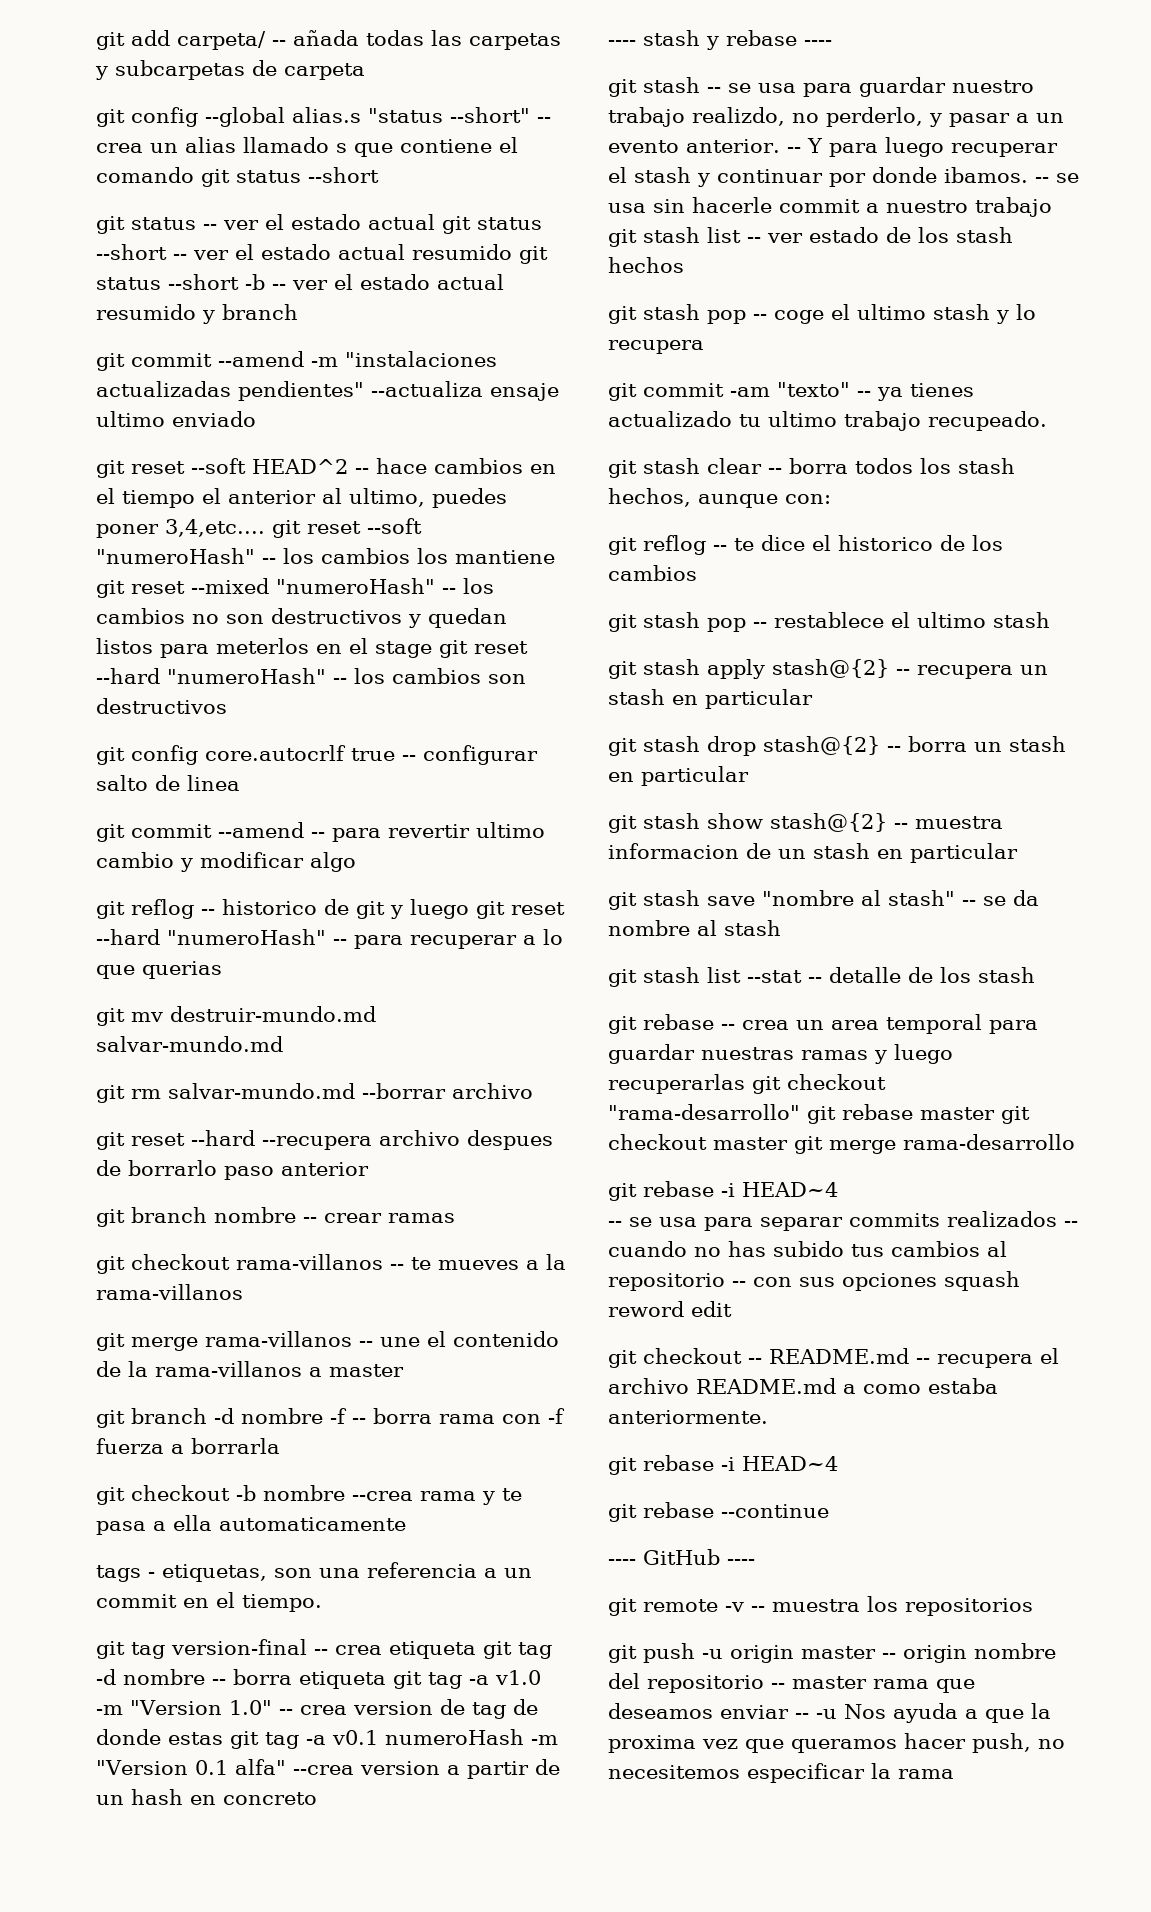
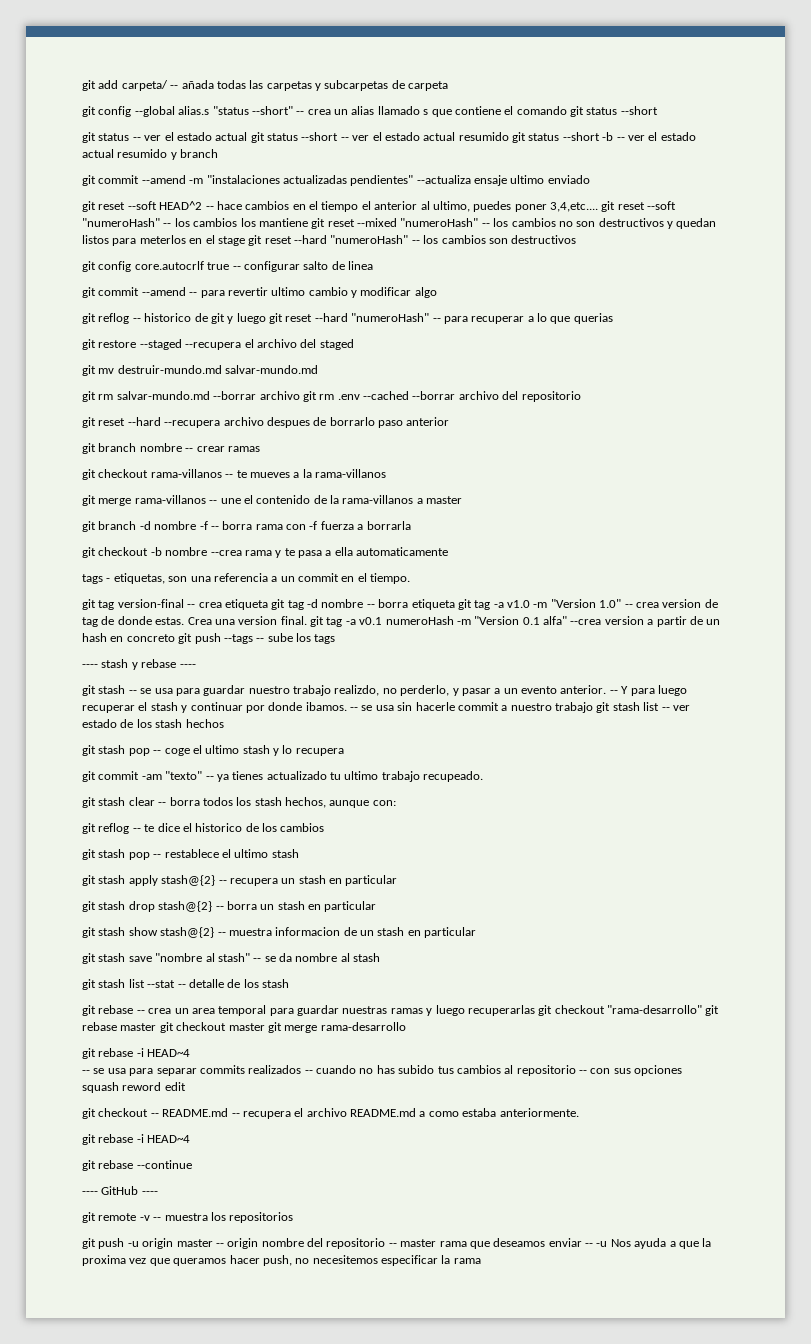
(222, 970) none -> [82,339,354,350] // git restore --staged --recupera el archivo del staged
(533, 1091) none -> [302,391,581,402] git rm .env --cached --borrar archivo del repositorio
[168,1732,223,1745] estas -> [155,616,307,625] estas. Crea una version final.
(317, 1798) none -> [178,633,336,644] git push --tags -- sube los tags

